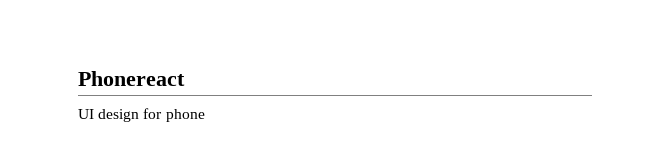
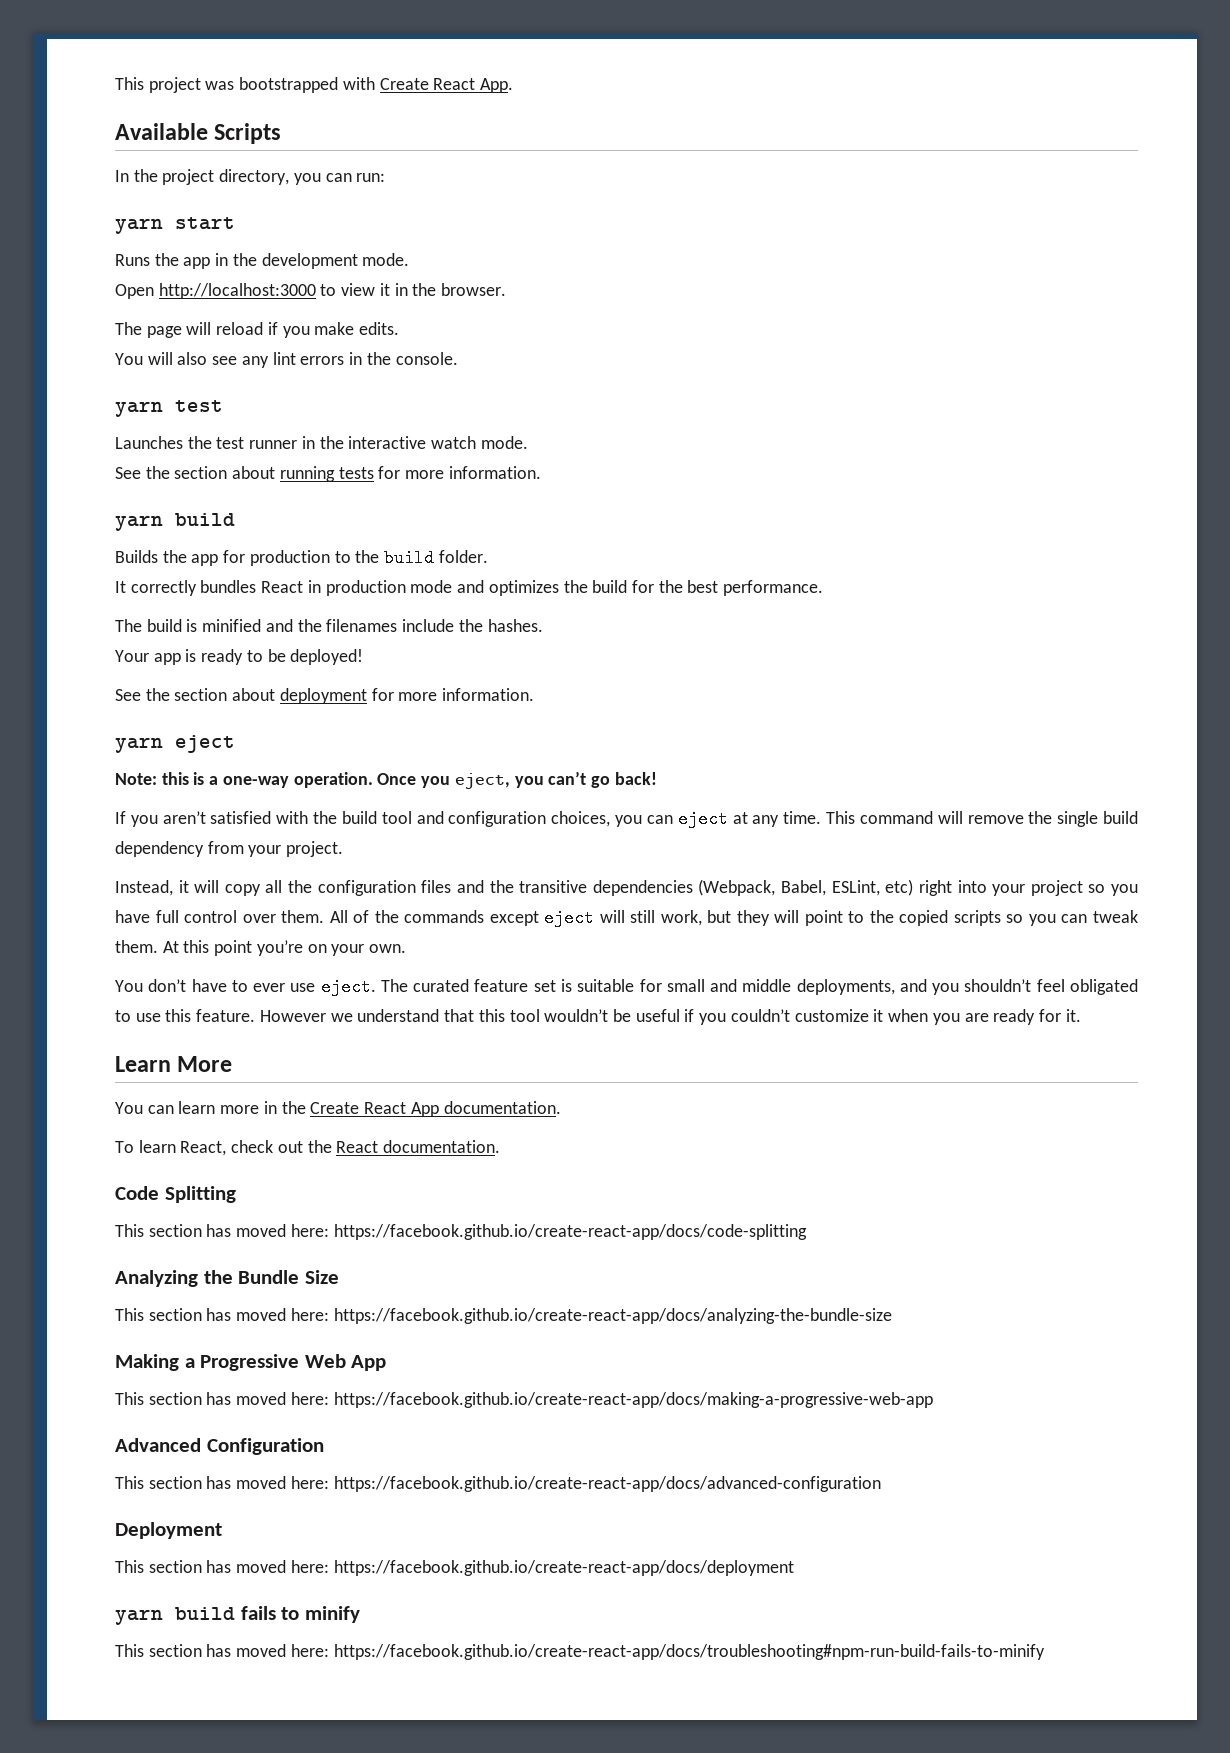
[78,71,185,86] [78,108,205,122] Phonereact // UI design for phone -> [115,77,514,93] [115,123,282,144] [115,169,386,185] [115,217,235,234] [115,253,410,269] [115,283,507,299] [115,322,400,338] [115,352,458,368] [115,400,223,417] [115,436,528,449] [115,466,541,482] [115,513,235,531] [115,549,488,567] [115,580,824,596] [115,619,543,632] [115,649,364,665] [115,688,535,704] [115,735,235,753] [115,771,657,789] [115,810,1139,828] [115,841,344,857] [115,879,1138,896] [115,909,1138,927] [115,940,407,956] [115,978,1138,996] [115,1009,1081,1025] [115,1056,233,1072] [115,1101,561,1117] [115,1140,501,1156] [115,1186,236,1203] [115,1224,807,1240] [115,1270,339,1287] [115,1308,892,1324] [115,1354,387,1371] [115,1392,933,1408] [115,1438,324,1455] [115,1476,881,1492] [115,1522,222,1539] [115,1560,794,1576] [115,1606,360,1625] [115,1644,1045,1660] This project was bootstrapped with Create React App. // Available Scripts // In the project directory, you can run: // yarn start // Runs the app in the development mode. // Open http://localhost:3000 to view it in the browser. // The page will reload if you make edits. // You will also see any lint errors in the console. // yarn test // Launches the test runner in the interactive watch mode. // See the section about running tests for more information. // yarn build // Builds the app for production to the build folder. // It correctly bundles React in production mode and optimizes the build for the best performance. // The build is minified and the filenames include the hashes. // Your app is ready to be deployed! // See the section about deployment for more information. // yarn eject // Note: this is a one-way operation. Once you eject, you can’t go back! // If you aren’t satisfied with the build tool and configuration choices, you can eject at any time. This command will remove the single build dependency from your project. // Instead, it will copy all the configuration files and the transitive dependencies (Webpack, Babel, ESLint, etc) right into your project so you have full control over them. All of the commands except eject will still work, but they will point to the copied scripts so you can tweak them. At this point you’re on your own. // You don’t have to ever use eject. The curated feature set is suitable for small and middle deployments, and you shouldn’t feel obligated to use this feature. However we understand that this tool wouldn’t be useful if you couldn’t customize it when you are ready for it. // Learn More // You can learn more in the Create React App documentation. // To learn React, check out the React documentation. // Code Splitting // This section has moved here: https://facebook.github.io/create-react-app/docs/code-splitting // Analyzing the Bundle Size // This section has moved here: https://facebook.github.io/create-react-app/docs/analyzing-the-bundle-size // Making a Progressive Web App // This section has moved here: https://facebook.github.io/create-react-app/docs/making-a-progressive-web-app // Advanced Configuration // This section has moved here: https://facebook.github.io/create-react-app/docs/advanced-configuration // Deployment // This section has moved here: https://facebook.github.io/create-react-app/docs/deployment // yarn build fails to minify // This section has moved here: https://facebook.github.io/create-react-app/docs/troubleshooting#npm-run-build-fails-to-minify

